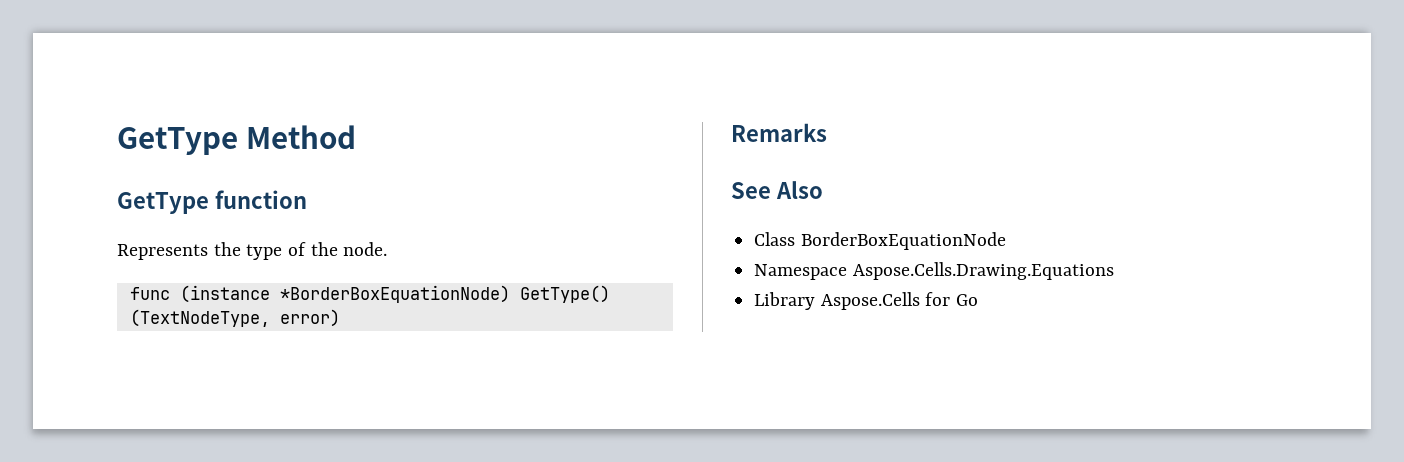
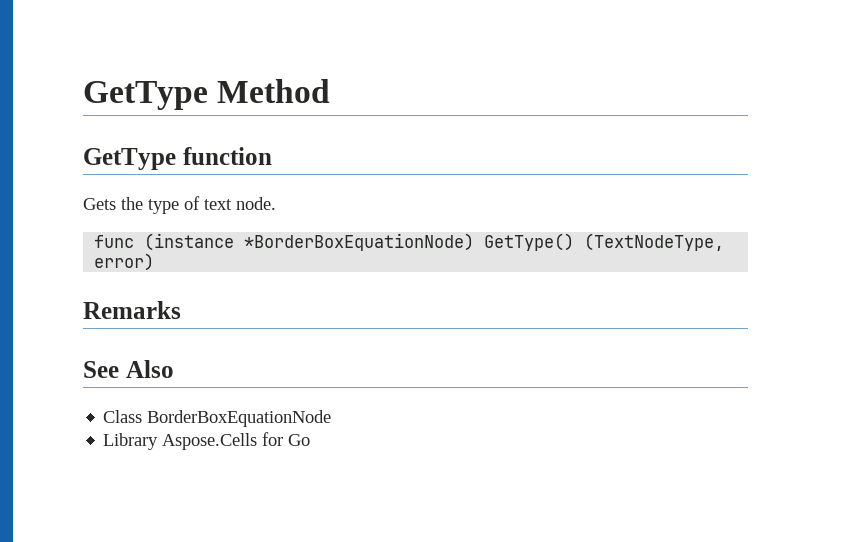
[117,244,208,260] Represents -> [83,198,116,210] Gets
[310,242,338,256] the -> [204,199,232,210] text
[754,262,1114,280] // Namespace Aspose.Cells.Drawing.Equations -> (332, 418) none

